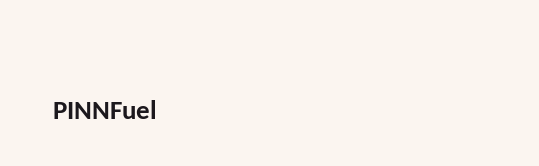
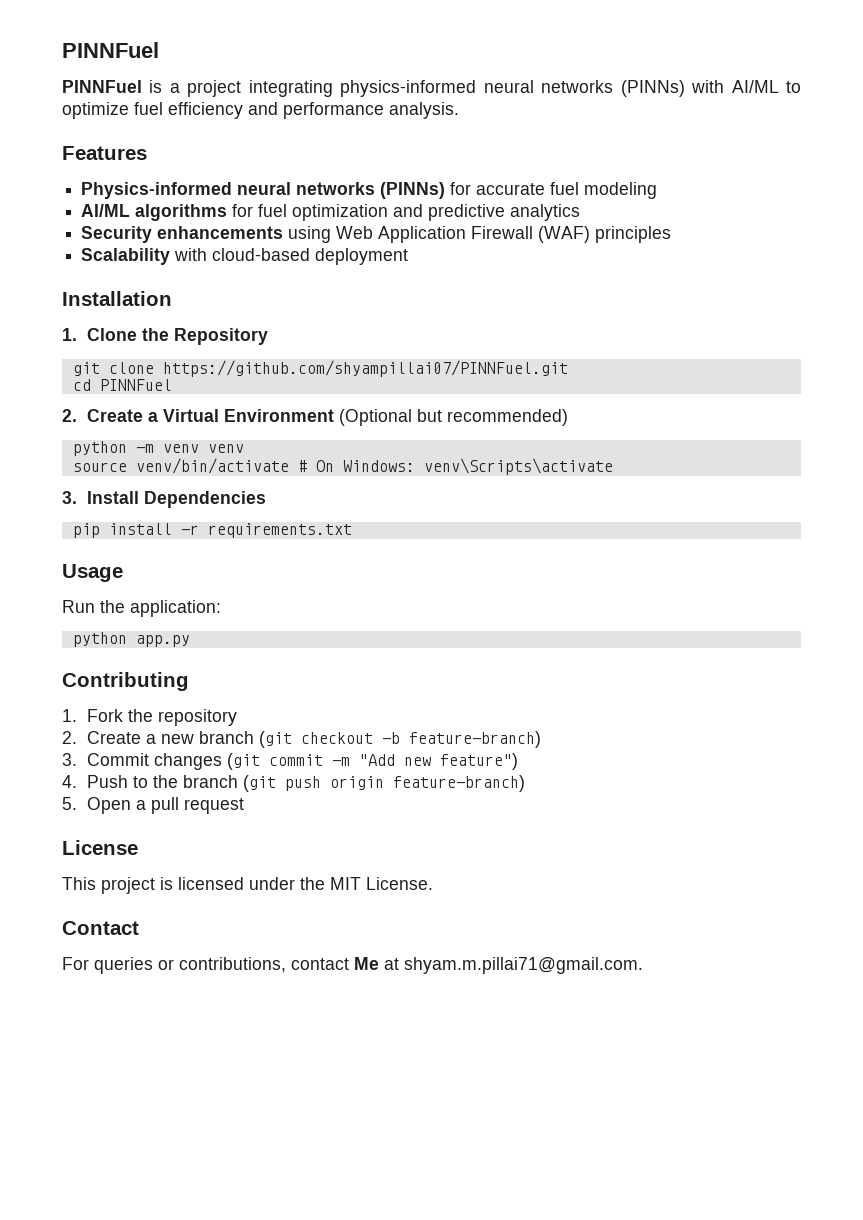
[53,100,157,119] PINNFuel -> [62,42,159,58] [62,80,802,97] [62,102,459,119] [62,146,147,160] [81,182,658,199] [81,204,581,221] [81,226,672,243] [81,248,409,265] [62,291,172,306] [62,328,268,345] [72,360,568,377] [72,379,172,391] [62,409,568,426] [72,441,244,456] [72,458,613,475] [62,491,266,508] [72,523,352,538] [62,564,123,582] [62,600,221,617] [72,632,190,647] [62,672,189,691] [62,709,237,726] [62,731,541,748] [62,753,518,770] [62,775,525,792] [62,797,244,814] [62,840,138,855] [62,877,433,894] [62,921,139,935] [62,957,643,974] PINNFuel // PINNFuel is a project integrating physics-informed neural networks (PINNs) with AI/ML to optimize fuel efficiency and performance analysis. // Features // Physics-informed neural networks (PINNs) for accurate fuel modeling // AI/ML algorithms for fuel optimization and predictive analytics // Security enhancements using Web Application Firewall (WAF) principles // Scalability with cloud-based deployment // Installation // 1. Clone the Repository // git clone https://github.com/shyampillai07/PINNFuel.git // cd PINNFuel // 2. Create a Virtual Environment (Optional but recommended) // python -m venv venv // source venv/bin/activate # On Windows: venv\Scripts\activate // 3. Install Dependencies // pip install -r requirements.txt // Usage // Run the application: // python app.py // Contributing // 1. Fork the repository // 2. Create a new branch (git checkout -b feature-branch) // 3. Commit changes (git commit -m "Add new feature") // 4. Push to the branch (git push origin feature-branch) // 5. Open a pull request // License // This project is licensed under the MIT License. // Contact // For queries or contributions, contact Me at shyam.m.pillai71@gmail.com.

